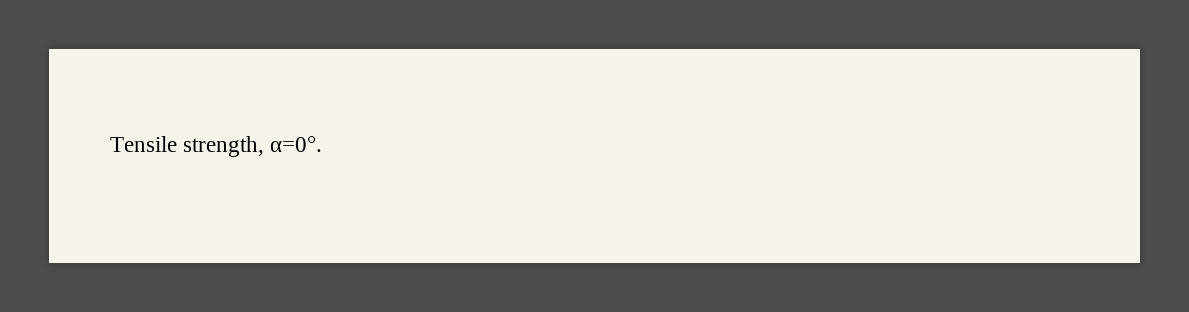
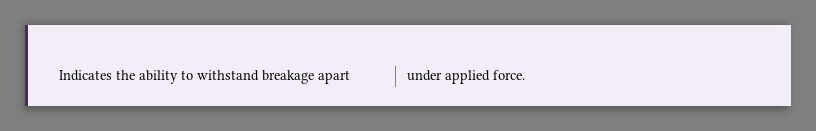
[110,136,323,157] Tensile strength, α=0°. -> [59,70,525,84] Indicates the ability to withstand breakage apart under applied force.

